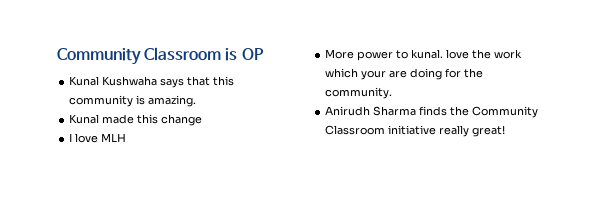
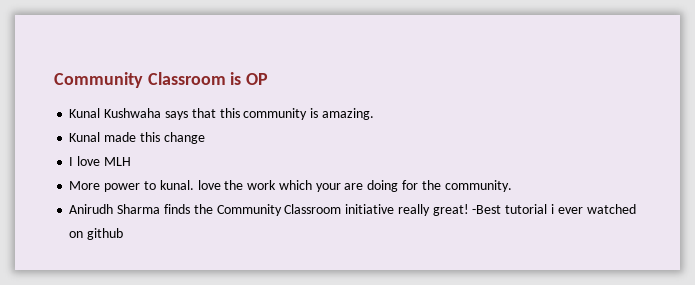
(506, 131) none -> [472,204,636,214] [69,228,124,240] -Best tutorial i ever watched on github

